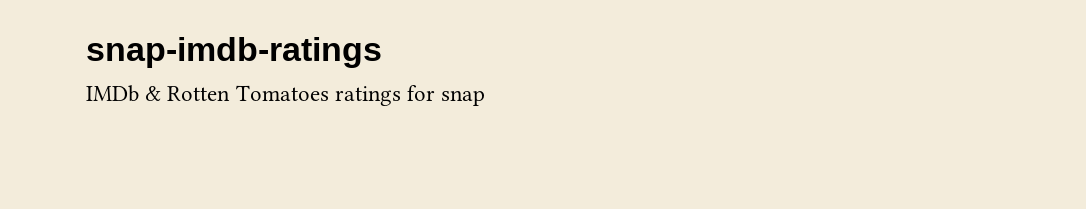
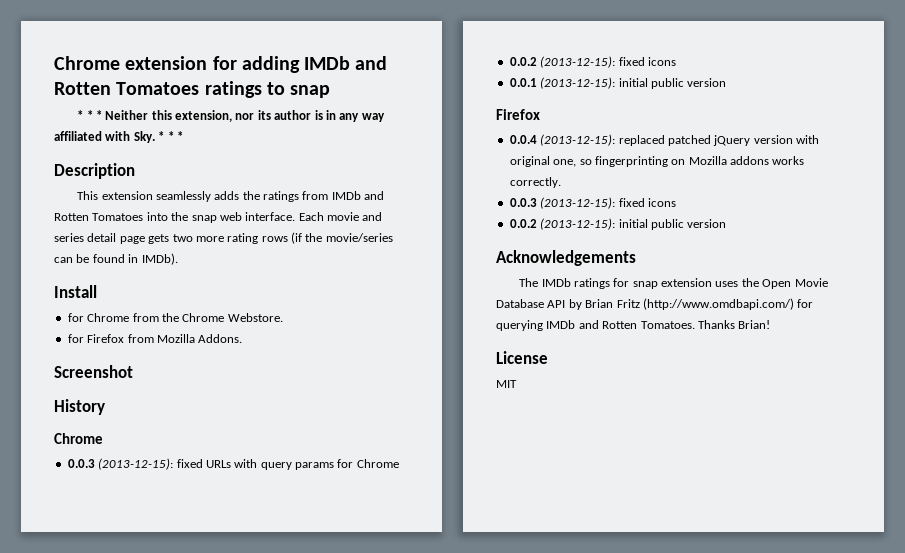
[86,37,382,68] [86,85,486,106] snap-imdb-ratings // IMDb & Rotten Tomatoes ratings for snap -> [54,56,388,73] [54,81,331,98] [77,110,385,122] [54,131,183,143] [54,163,135,179] [77,191,385,202] [54,212,383,223] [54,232,393,244] [54,253,178,265] [54,285,97,298] [67,313,283,322] [67,334,243,343] [54,365,133,378] [54,399,105,415] [54,433,103,444] [67,458,399,470] [509,56,676,68] [509,77,727,89] [496,109,540,120] [509,134,819,146] [509,156,805,167] [509,177,561,188] [509,197,676,209] [509,218,727,230] [496,250,636,266] [519,278,828,289] [496,298,814,310] [496,320,771,331] [496,351,548,364] [496,380,517,388] Chrome extension for adding IMDb and Rotten Tomatoes ratings to snap // * * * Neither this extension, nor its author is in any way affiliated with Sky. * * * // Description // This extension seamlessly adds the ratings from IMDb and Rotten Tomatoes into the snap web interface. Each movie and series detail page gets two more rating rows (if the movie/series can be found in IMDb). // Install // for Chrome from the Chrome Webstore. // for Firefox from Mozilla Addons. // Screenshot // History // Chrome // 0.0.3 (2013-12-15): fixed URLs with query params for Chrome // 0.0.2 (2013-12-15): fixed icons // 0.0.1 (2013-12-15): initial public version // Firefox // 0.0.4 (2013-12-15): replaced patched jQuery version with original one, so fingerprinting on Mozilla addons works correctly. // 0.0.3 (2013-12-15): fixed icons // 0.0.2 (2013-12-15): initial public version // Acknowledgements // The IMDb ratings for snap extension uses the Open Movie Database API by Brian Fritz (http://www.omdbapi.com/) for querying IMDb and Rotten Tomatoes. Thanks Brian! // License // MIT

